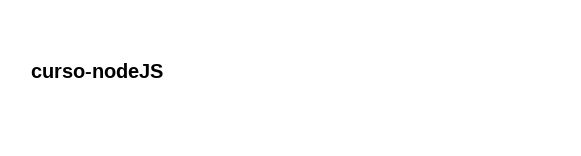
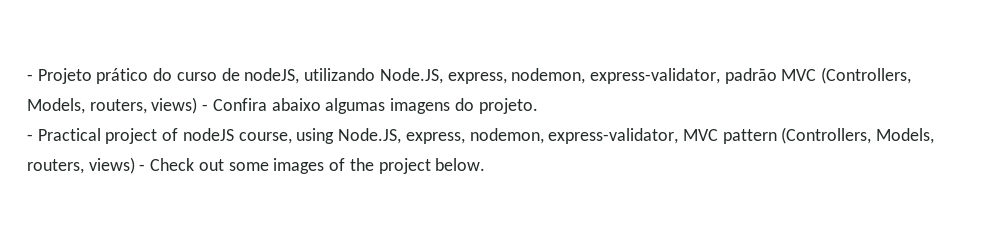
[31,63,163,78] curso-nodeJS -> [27,67,912,84] [27,97,538,114] [27,127,935,144] [27,157,486,174] - Projeto prático do curso de nodeJS, utilizando Node.JS, express, nodemon, express-validator, padrão MVC (Controllers, Models, routers, views) - Confira abaixo algumas imagens do projeto. // - Practical project of nodeJS course, using Node.JS, express, nodemon, express-validator, MVC pattern (Controllers, Models, routers, views) - Check out some images of the project below.

